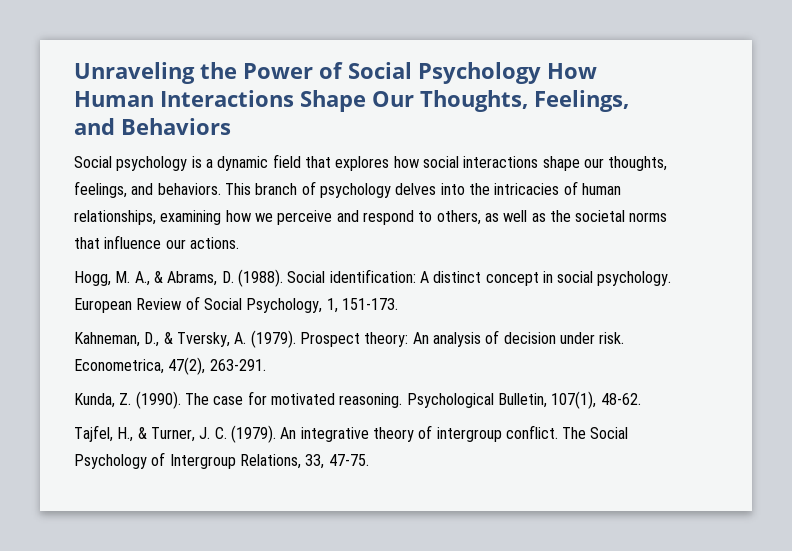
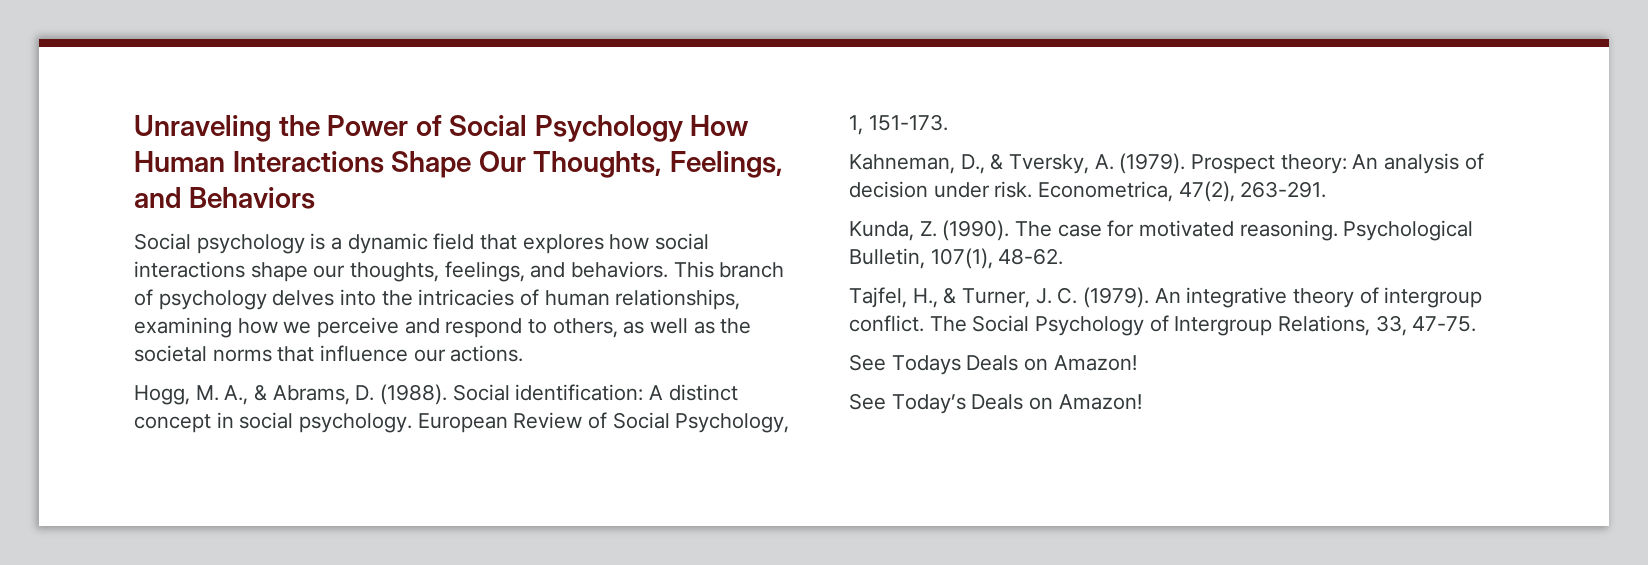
(369, 460) none -> [849,354,1137,375] [849,393,1142,414] // See Todays Deals on Amazon! // See Today’s Deals on Amazon!

